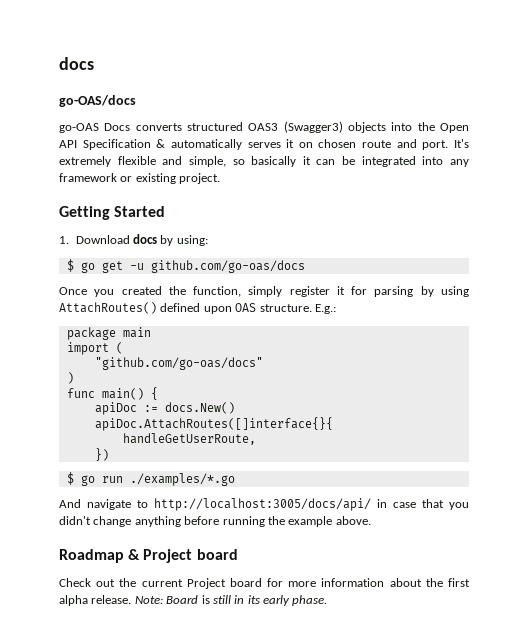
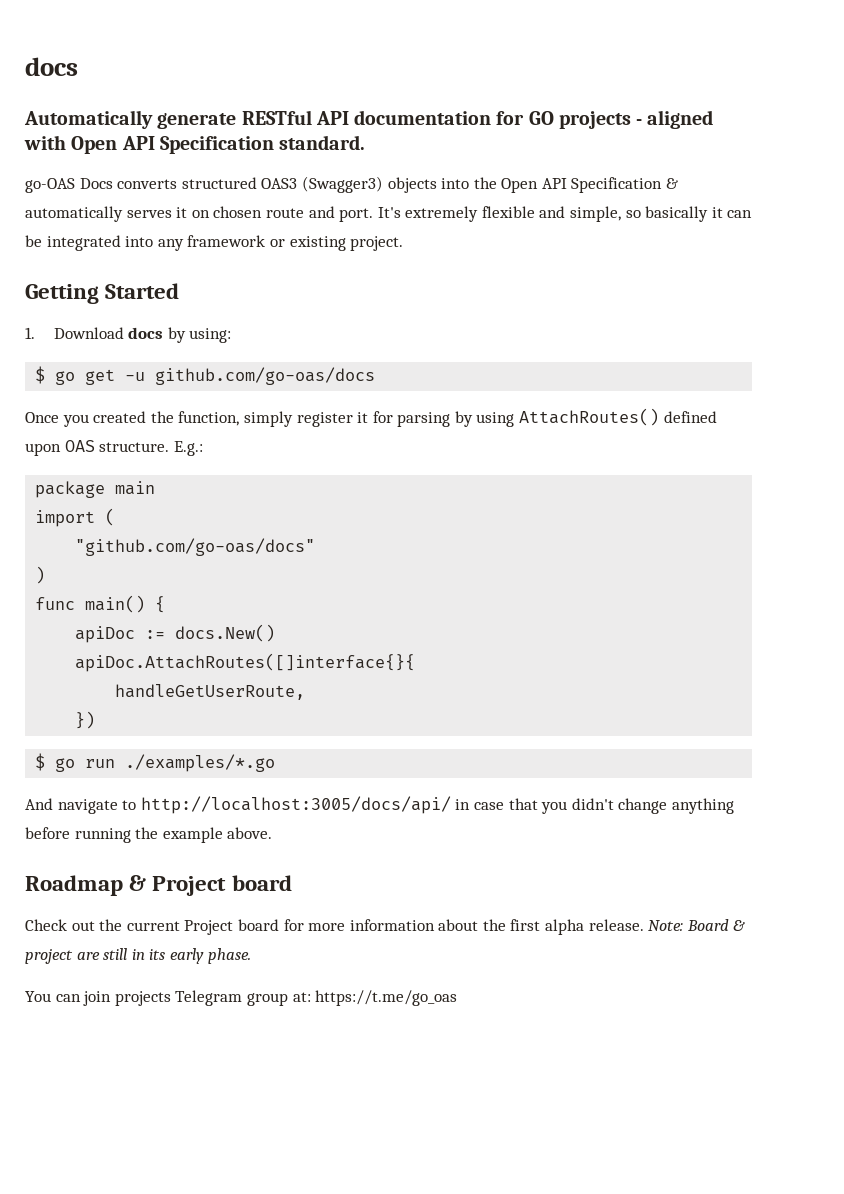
[59,95,136,107] go-OAS/docs -> [24,110,714,129] [24,135,366,154] Automatically generate RESTful API documentation for GO projects - aligned with Open API Specification standard.
[201,595,210,604] is -> [733,920,746,931] [25,949,100,964] & project are
(328, 600) none -> [25,990,458,1006] // You can join projects Telegram group at: https://t.me/go_oas

